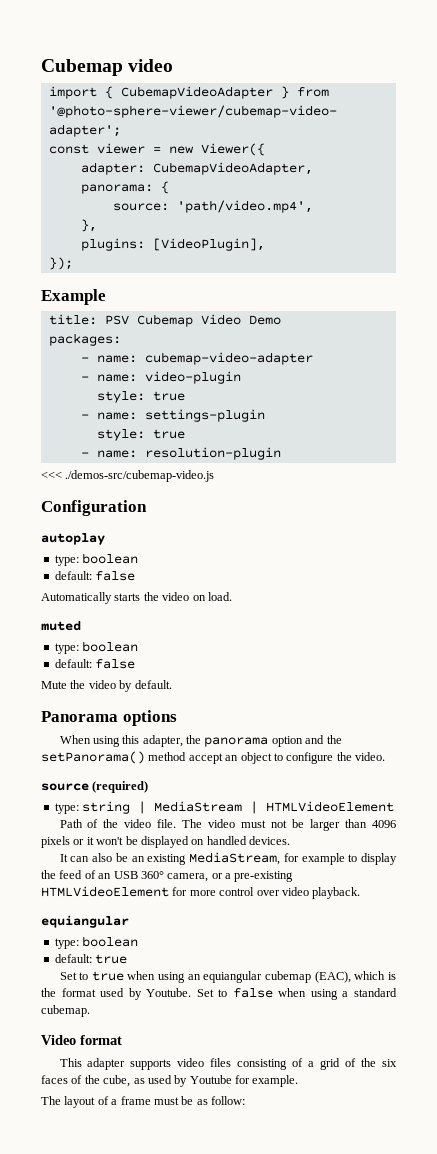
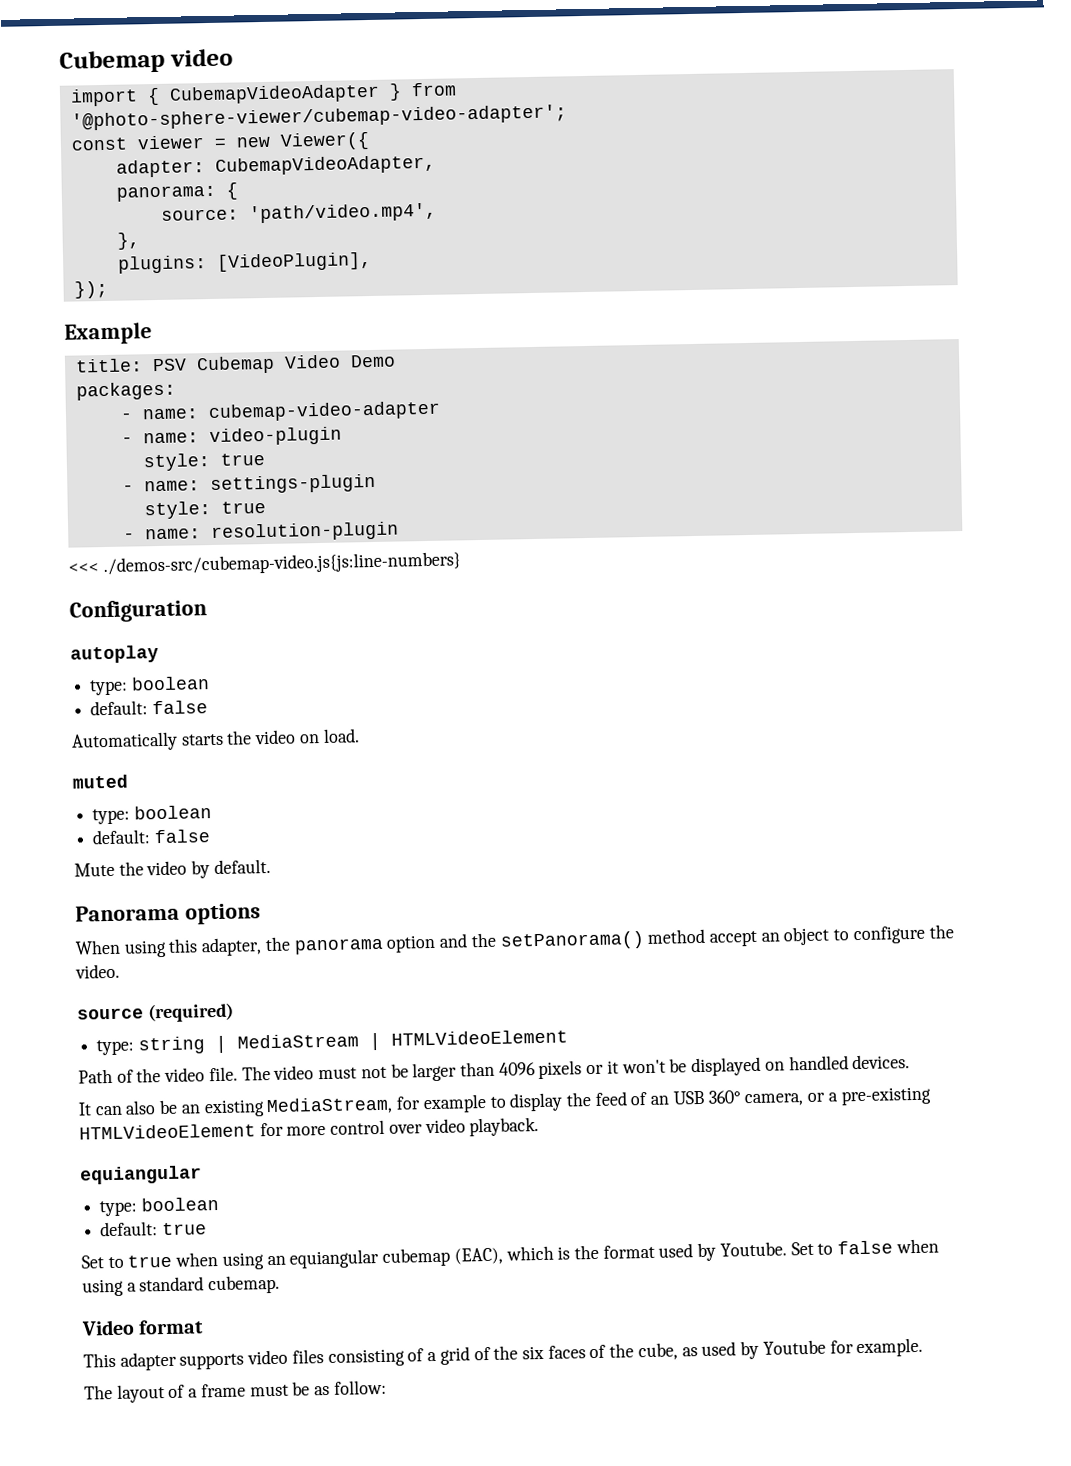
[65,470,215,482] ./demos-src/cubemap-video.js -> [102,551,461,577] ./demos-src/cubemap-video.js{js:line-numbers}

